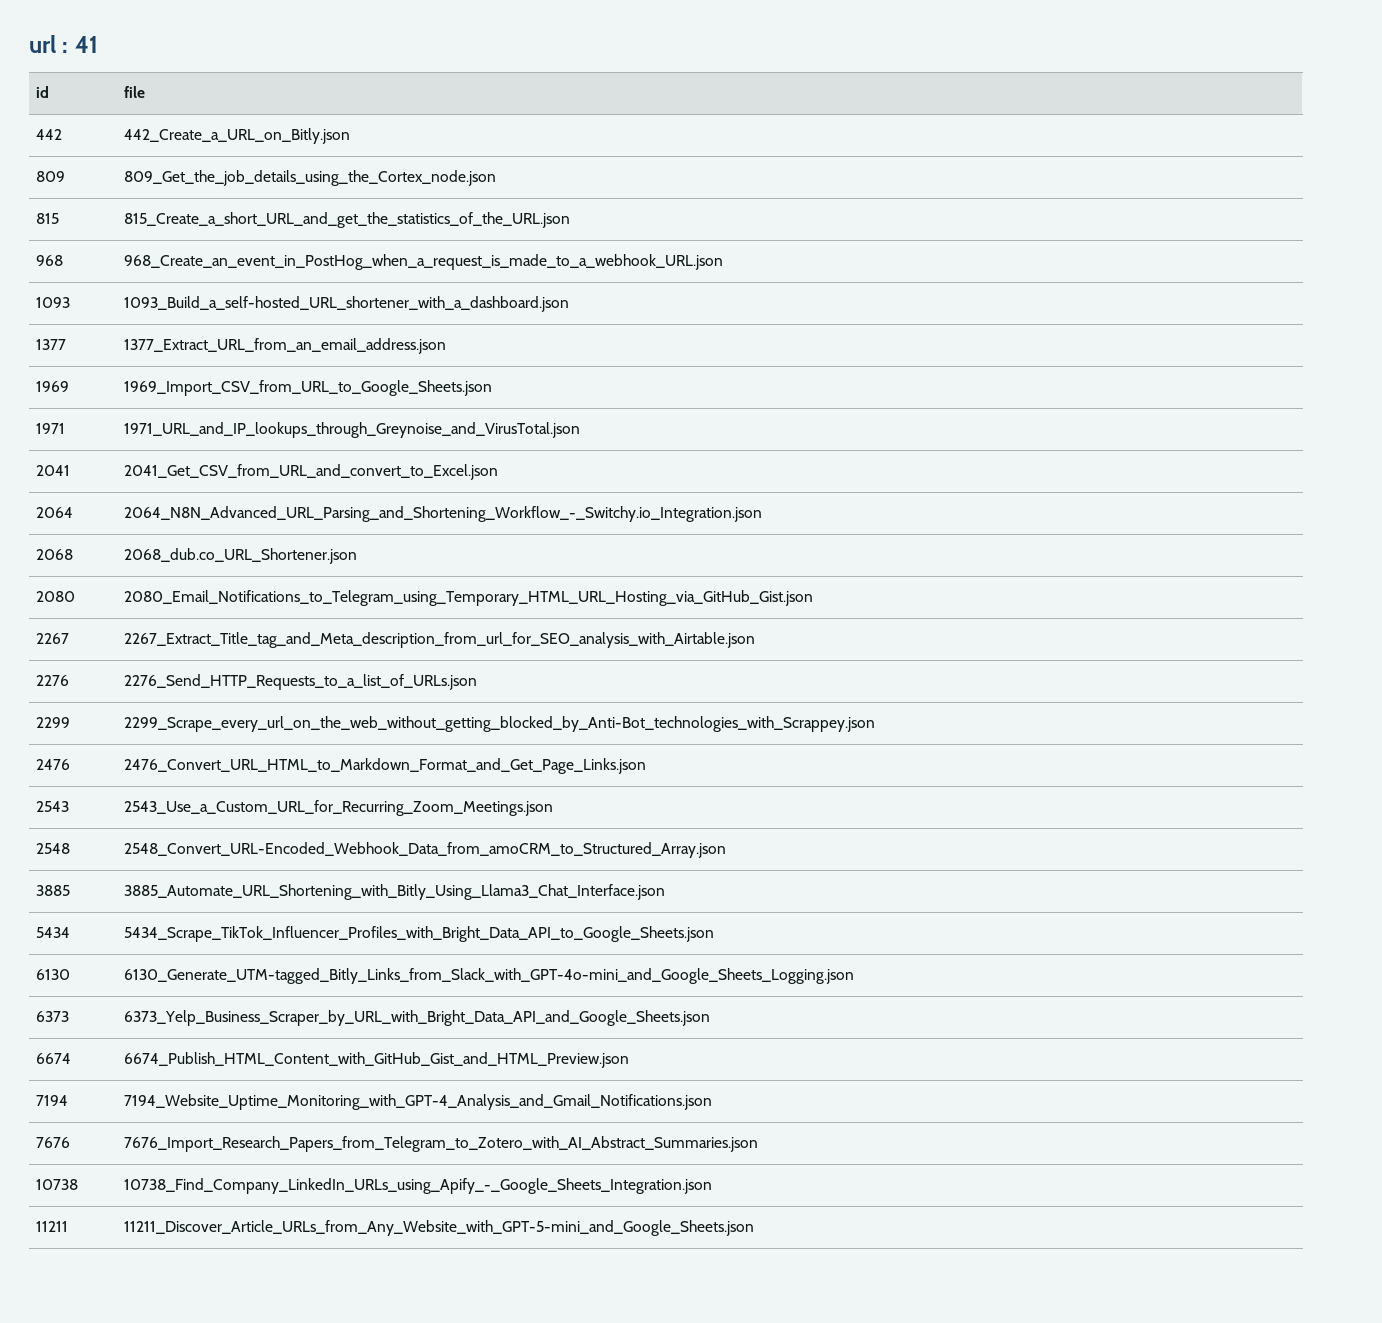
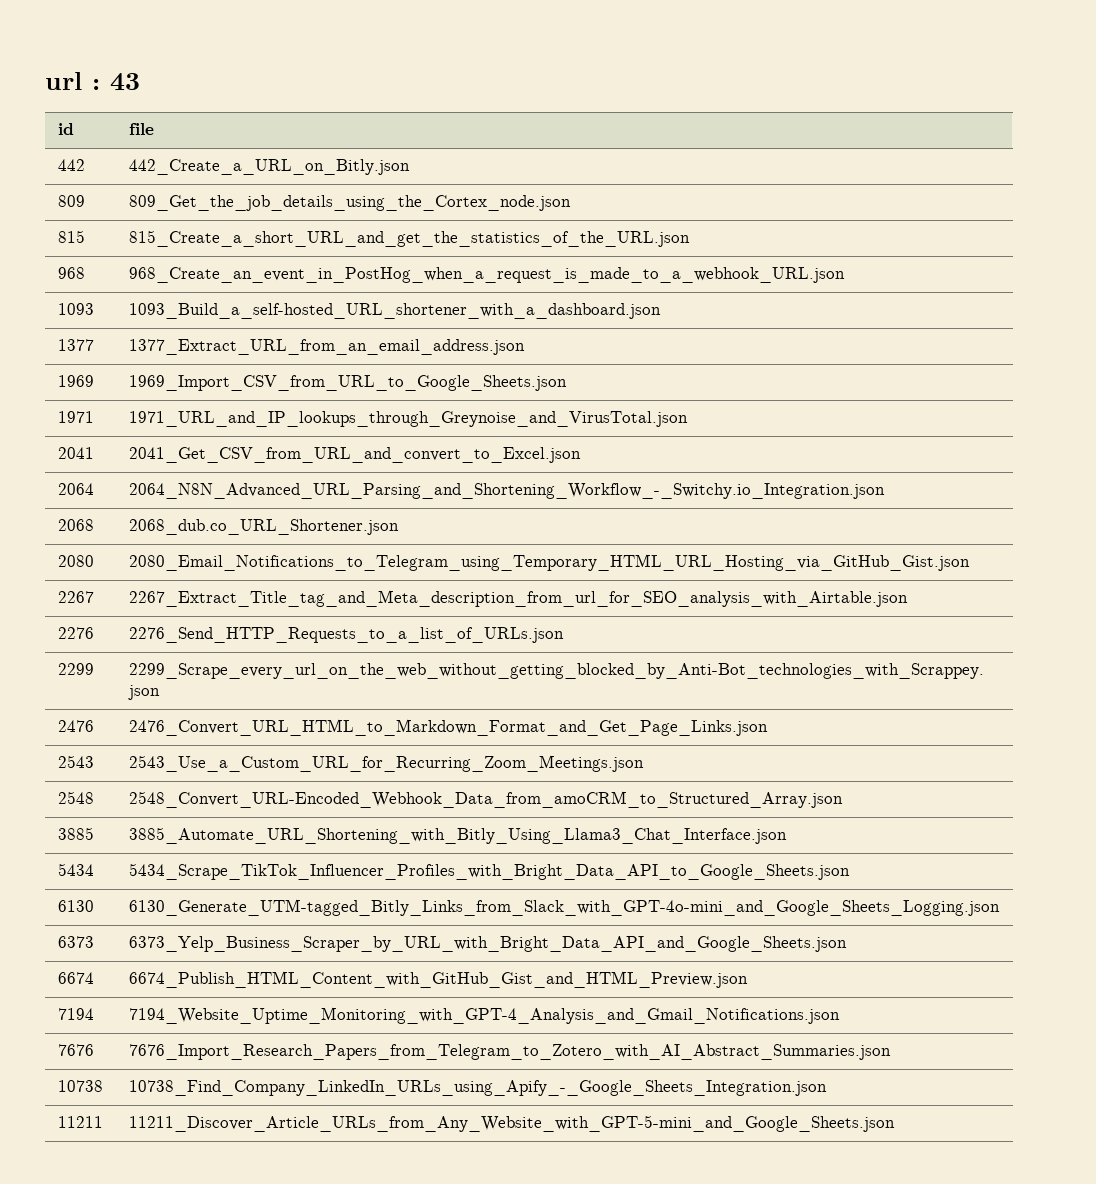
[74,36,98,53] 41 -> [110,73,140,91] 43

